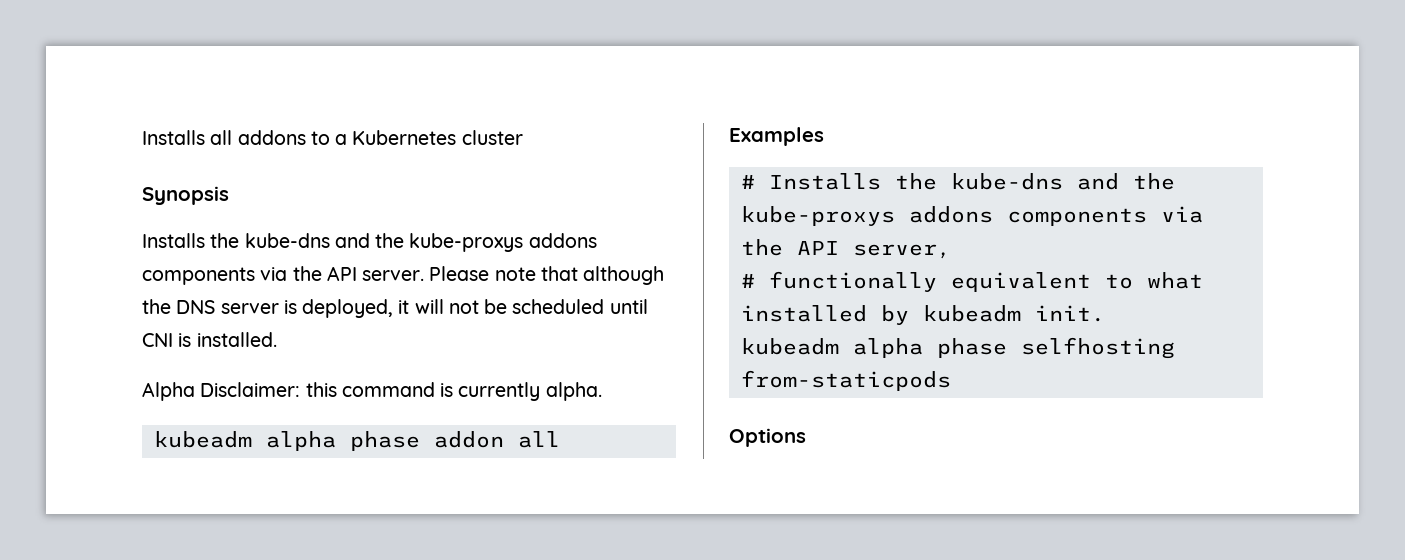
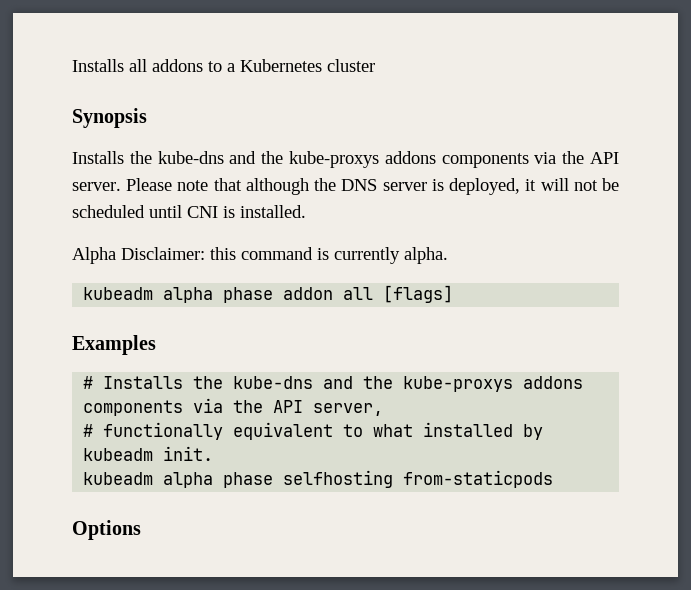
(560, 439) none -> [383,285,454,303] [flags]

